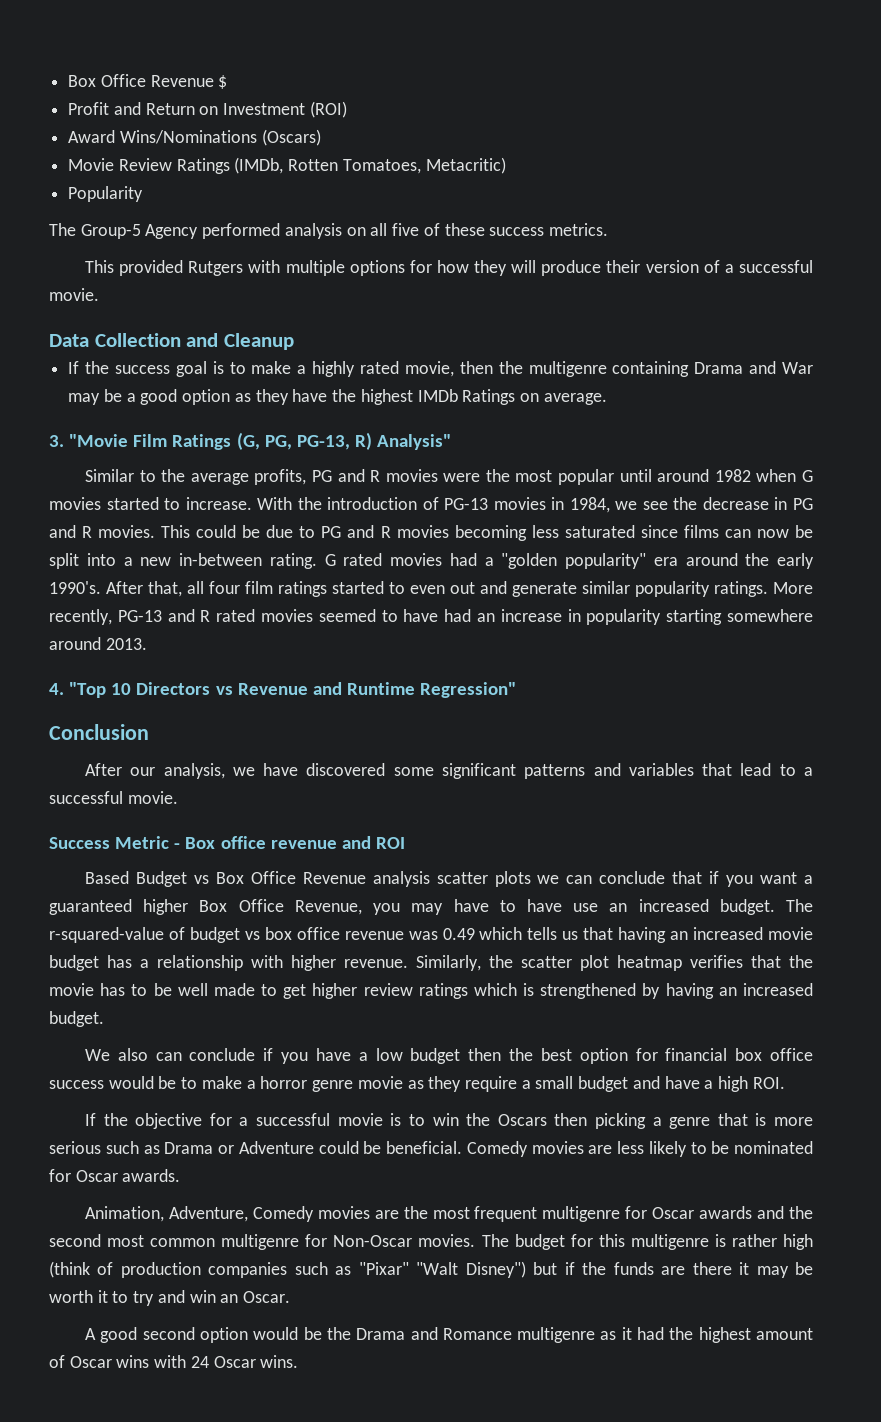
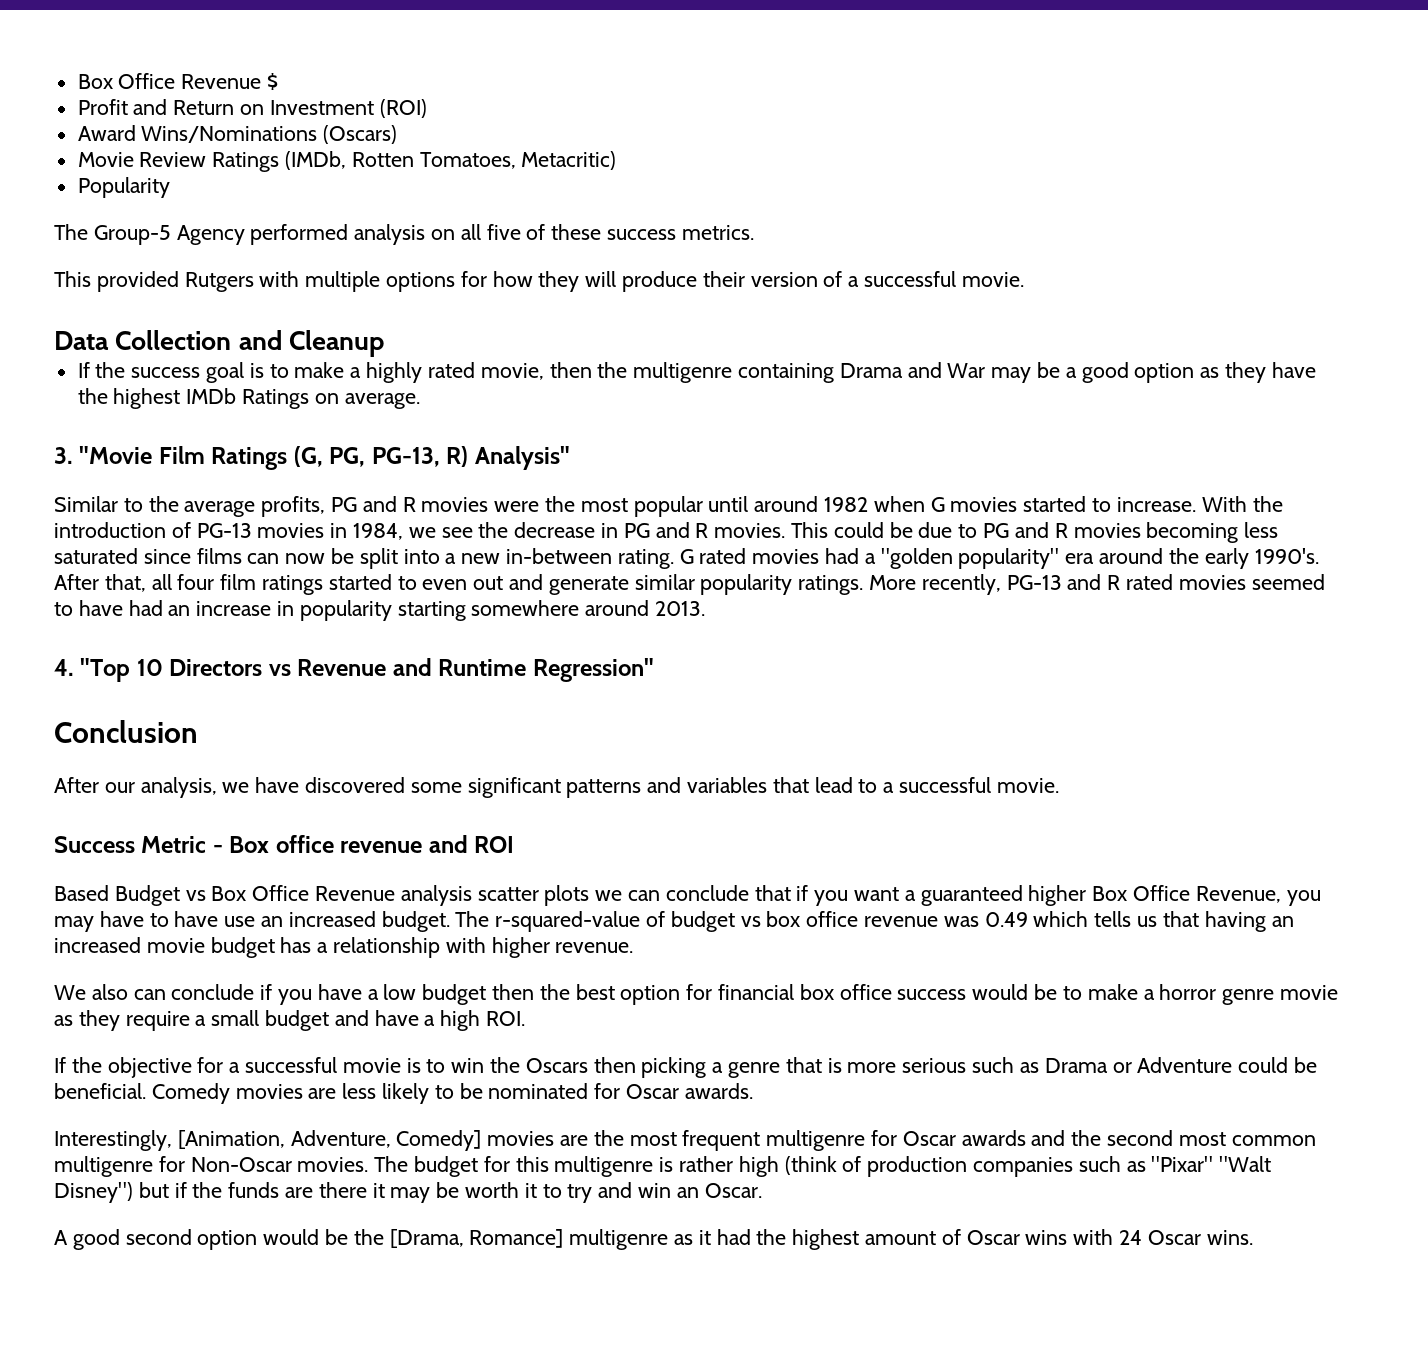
[416,955,813,971] [49,983,813,999] [49,1011,104,1027] Similarly, the scatter plot heatmap verifies that the movie has to be well made to get higher review ratings which is strengthened by having an increased budget. -> (634, 947) none
[84,1206,314,1222] Animation, Adventure, Comedy -> [54,1130,482,1151] Interestingly, [Animation, Adventure, Comedy]
[356,1327,512,1340] Drama and Romance -> [389,1229,564,1248] [Drama, Romance]

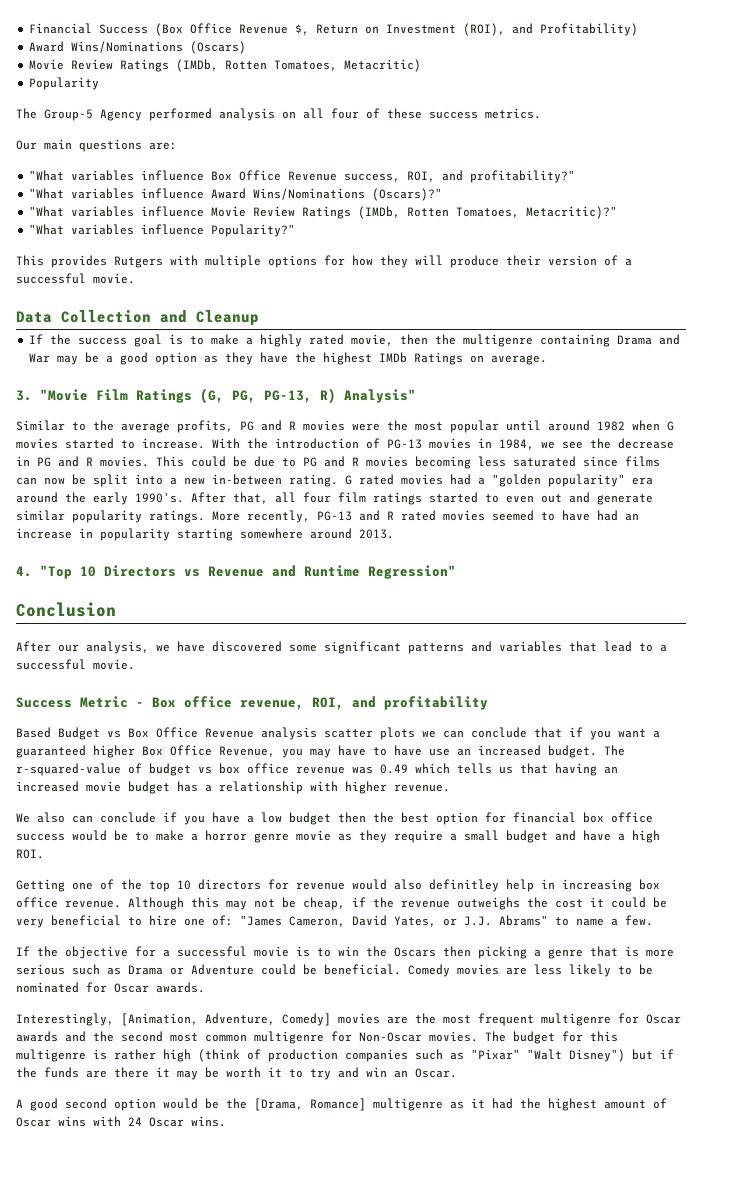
[77,73,279,90] [77,99,427,118] Box Office Revenue $ // Profit and Return on Investment (ROI) -> [29,23,639,36] Financial Success (Box Office Revenue $, Return on Investment (ROI), and Profitability)
[486,224,521,240] five -> [331,108,359,119] four
[54,271,179,292] // This provided -> [16,139,177,152] [29,170,576,183] [29,188,443,201] [29,206,618,219] [29,224,296,237] [16,255,107,268] // Our main questions are: // "What variables influence Box Office Revenue success, ROI, and profitability?" // "What variables influence Award Wins/Nominations (Oscars)?" // "What variables influence Movie Review Ratings (IMDb, Rotten Tomatoes, Metacritic)?" // "What variables influence Popularity?" // This provides
[340,835,515,853] revenue and ROI -> [240,696,488,710] revenue, ROI, and profitability
(526, 1018) none -> [16,879,660,892] [16,897,667,910] [16,915,653,928] // Getting one of the top 10 directors for revenue would also definitley help in increasing box office revenue. Although this may not be cheap, if the revenue outweighs the cost it could be very beneficial to hire one of: "James Cameron, David Yates, or J.J. Abrams" to name a few.

